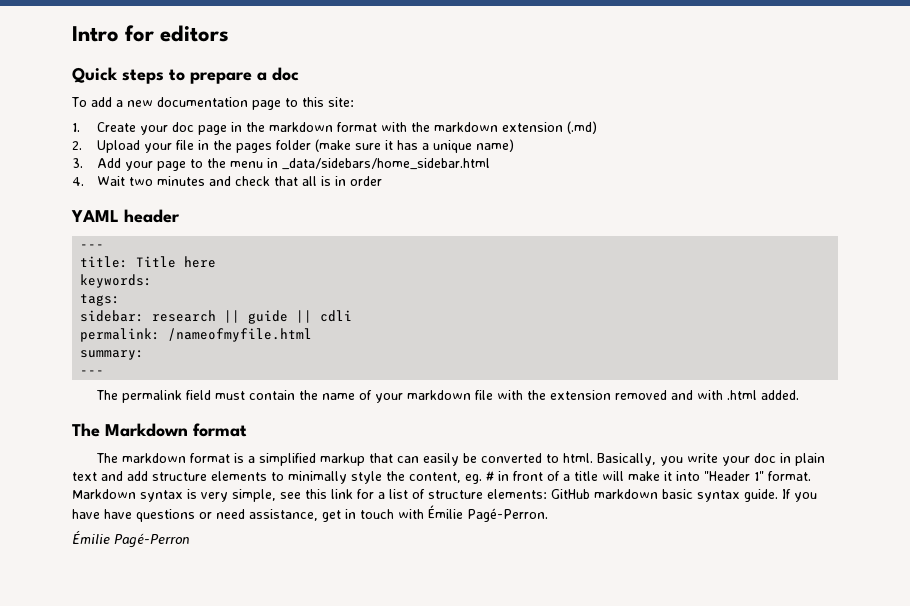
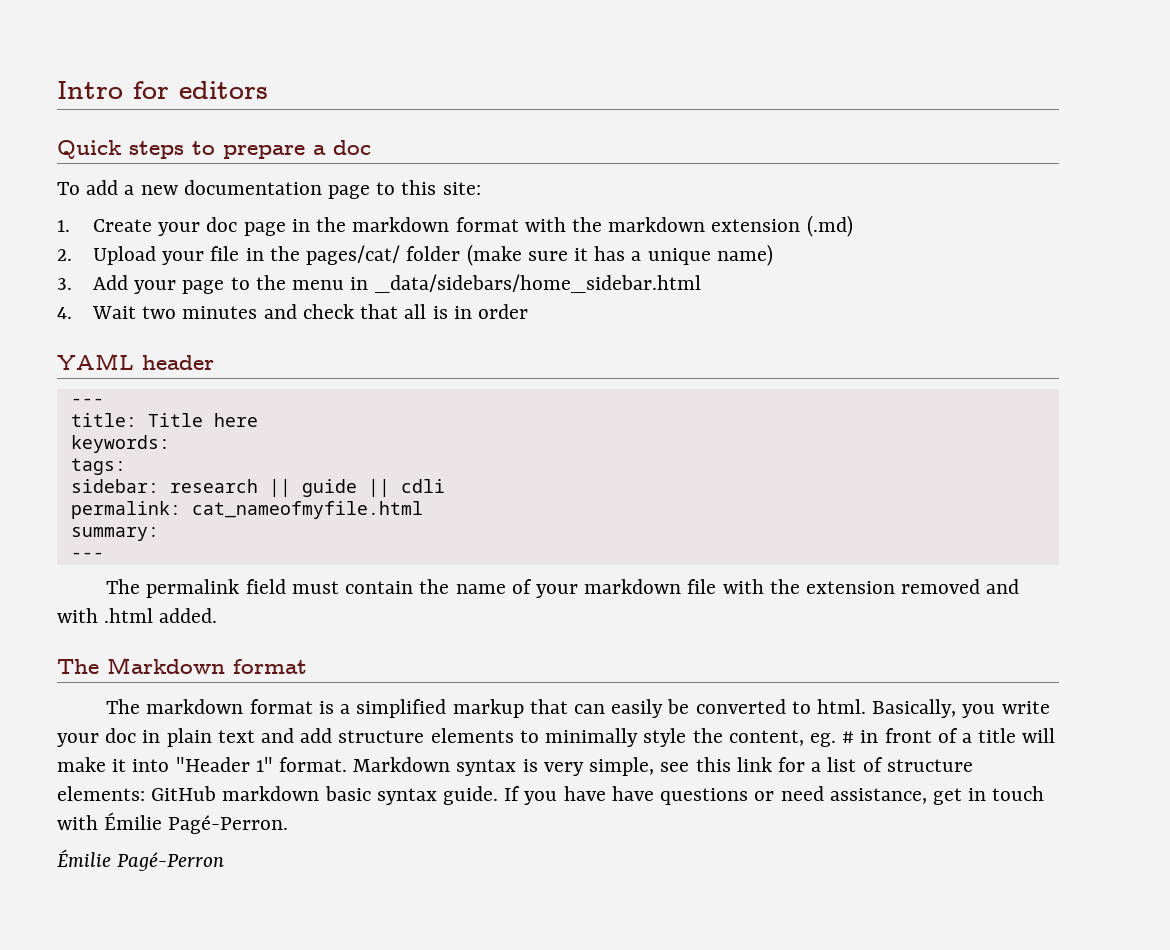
[235,143,272,153] pages -> [306,245,401,265] pages/cat/
[168,328,313,342] /nameofmyfile.html -> [191,501,423,519] cat_nameofmyfile.html

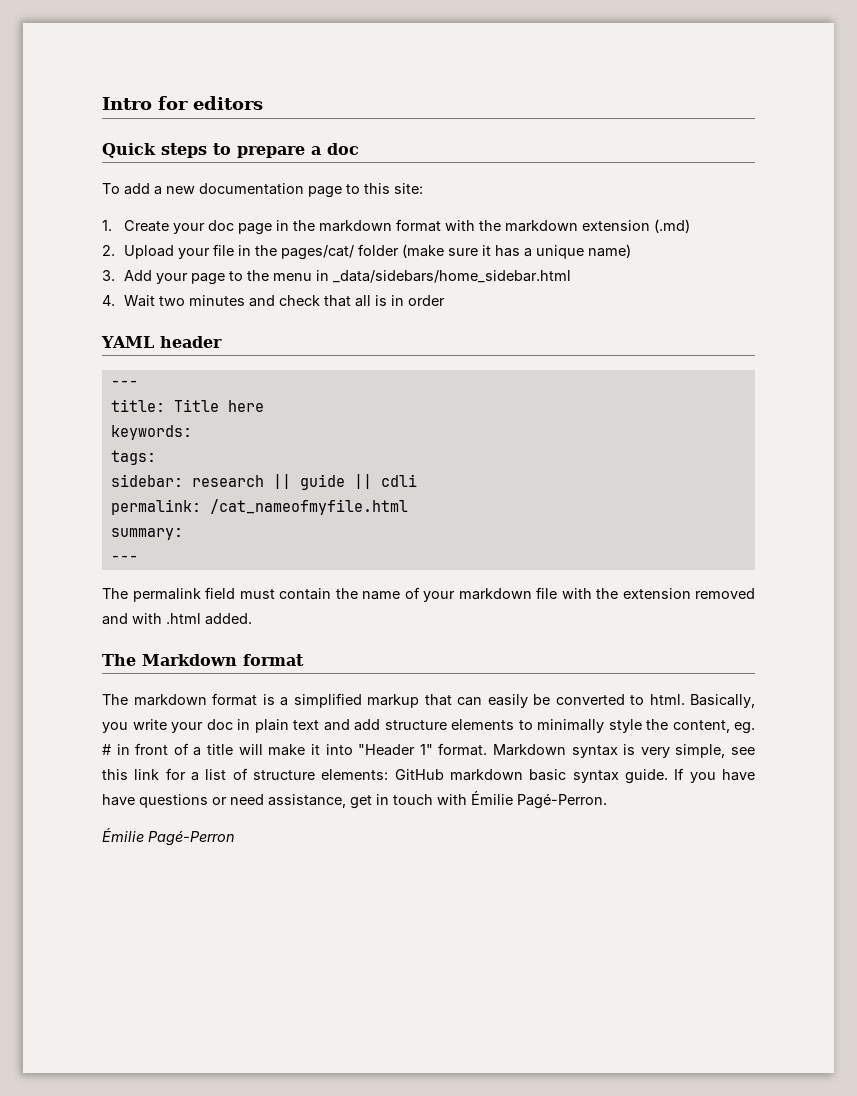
[191,501,423,519] cat_nameofmyfile.html -> [209,499,408,515] /cat_nameofmyfile.html

